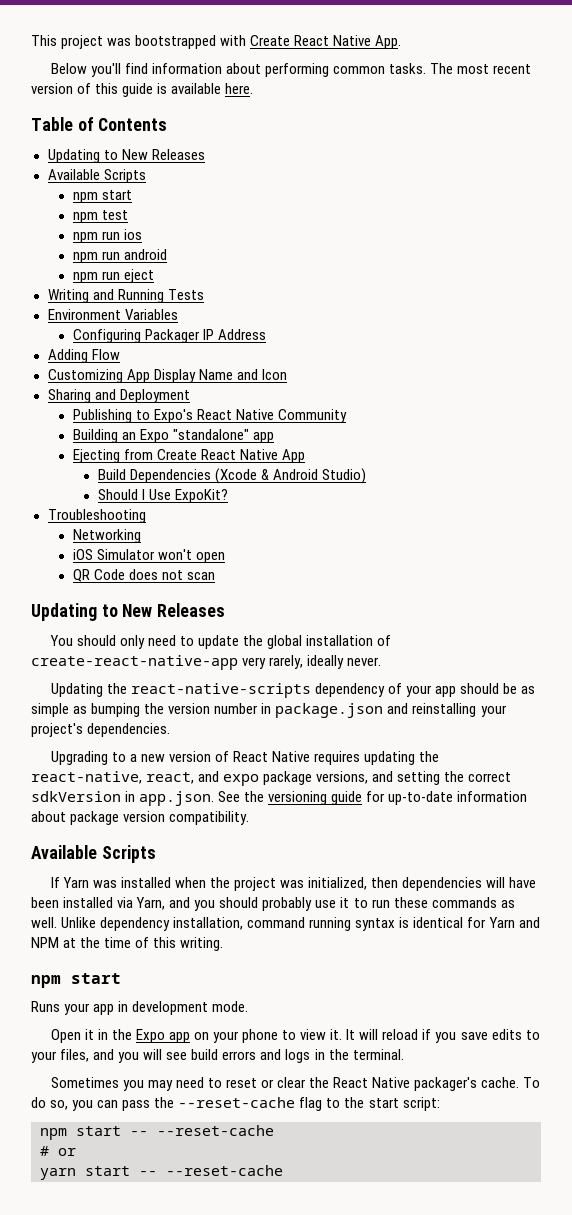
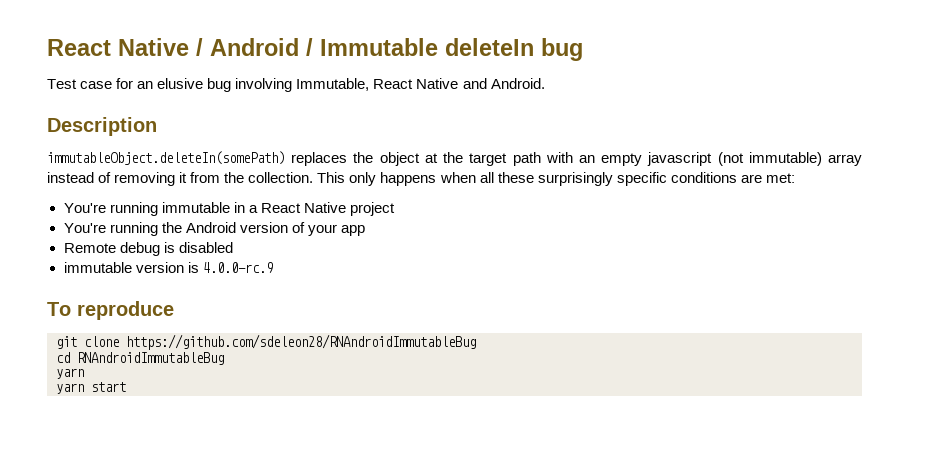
[31,35,402,49] [50,63,532,77] [31,83,254,97] [31,117,168,131] [47,149,205,163] [47,169,146,183] [72,190,132,203] [72,210,128,223] [72,229,142,243] [72,249,167,263] [72,269,154,283] [47,289,204,303] [47,309,178,320] [72,329,266,343] [47,349,120,363] [47,369,287,383] [47,389,190,403] [72,409,347,423] [72,429,274,443] [72,449,305,463] [97,468,367,484] [97,489,229,503] [47,509,146,523] [72,529,141,543] [72,549,225,563] [72,569,215,582] [31,603,226,621] [49,635,392,649] [31,655,382,670] [50,683,536,698] [31,703,507,718] [31,723,171,737] [50,751,440,765] [31,771,512,786] [31,791,528,806] [31,811,250,825] [31,845,156,863] [50,877,537,891] [31,897,515,911] [31,917,540,931] [31,937,224,951] [31,973,121,988] [31,1001,249,1015] [50,1029,540,1043] [31,1049,404,1063] [50,1077,541,1091] [31,1097,440,1111] [40,1125,274,1140] [40,1146,76,1156] This project was bootstrapped with Create React Native App. // Below you'll find information about performing common tasks. The most recent version of this guide is available here. // Table of Contents // Updating to New Releases // Available Scripts // npm start // npm test // npm run ios // npm run android // npm run eject // Writing and Running Tests // Environment Variables // Configuring Packager IP Address // Adding Flow // Customizing App Display Name and Icon // Sharing and Deployment // Publishing to Expo's React Native Community // Building an Expo "standalone" app // Ejecting from Create React Native App // Build Dependencies (Xcode & Android Studio) // Should I Use ExpoKit? // Troubleshooting // Networking // iOS Simulator won't open // QR Code does not scan // Updating to New Releases // You should only need to update the global installation of create-react-native-app very rarely, ideally never. // Updating the react-native-scripts dependency of your app should be as simple as bumping the version number in package.json and reinstalling your project's dependencies. // Upgrading to a new version of React Native requires updating the react-native, react, and expo package versions, and setting the correct sdkVersion in app.json. See the versioning guide for up-to-date information about package version compatibility. // Available Scripts // If Yarn was installed when the project was initialized, then dependencies will have been installed via Yarn, and you should probably use it to run these commands as well. Unlike dependency installation, command running syntax is identical for Yarn and NPM at the time of this writing. // npm start // Runs your app in development mode. // Open it in the Expo app on your phone to view it. It will reload if you save edits to your files, and you will see build errors and logs in the terminal. // Sometimes you may need to reset or clear the React Native packager's cache. To do so, you can pass the --reset-cache flag to the start script: // npm start -- --reset-cache // # or -> [47,38,583,61] [47,78,545,92] [47,117,157,136] [47,151,862,166] [47,172,795,186] [63,202,395,216] [63,222,365,236] [63,242,233,256] [63,262,273,273] [47,301,174,320] [56,334,476,350] [56,352,224,365] [56,368,84,379] React Native / Android / Immutable deleteIn bug // Test case for an elusive bug involving Immutable, React Native and Android. // Description // immutableObject.deleteIn(somePath) replaces the object at the target path with an empty javascript (not immutable) array instead of removing it from the collection. This only happens when all these surprisingly specific conditions are met: // You're running immutable in a React Native project // You're running the Android version of your app // Remote debug is disabled // immutable version is 4.0.0-rc.9 // To reproduce // git clone https://github.com/sdeleon28/RNAndroidImmutableBug // cd RNAndroidImmutableBug // yarn
[139,1165,283,1176] -- --reset-cache -> (126, 387) none

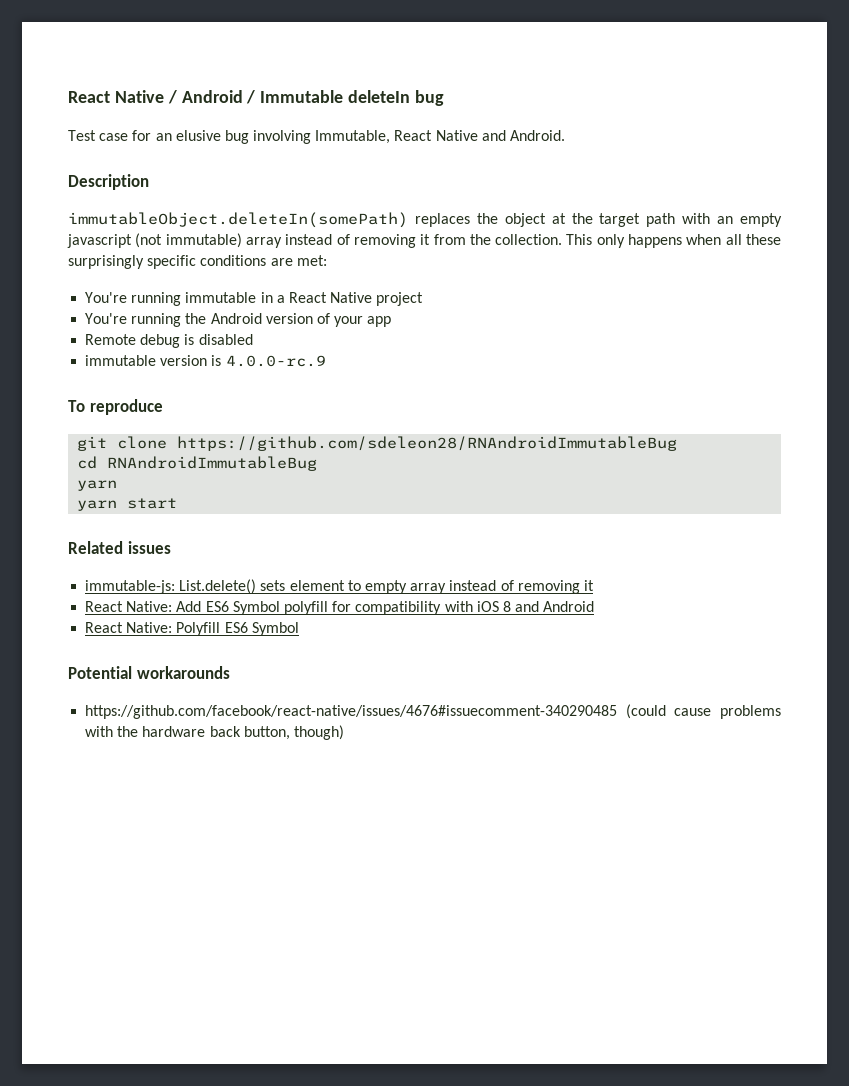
(126, 387) none -> [68,541,171,554] [85,579,594,594] [85,601,595,615] [85,622,299,636] [68,666,230,679] [85,704,781,719] [85,725,344,740] // Related issues // immutable-js: List.delete() sets element to empty array instead of removing it // React Native: Add ES6 Symbol polyfill for compatibility with iOS 8 and Android // React Native: Polyfill ES6 Symbol // Potential workarounds // https://github.com/facebook/react-native/issues/4676#issuecomment-340290485 (could cause problems with the hardware back button, though)

